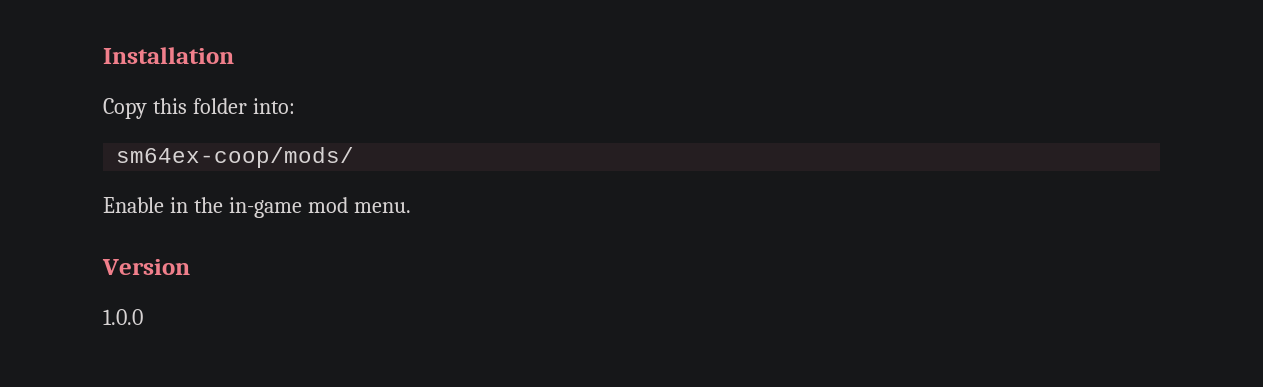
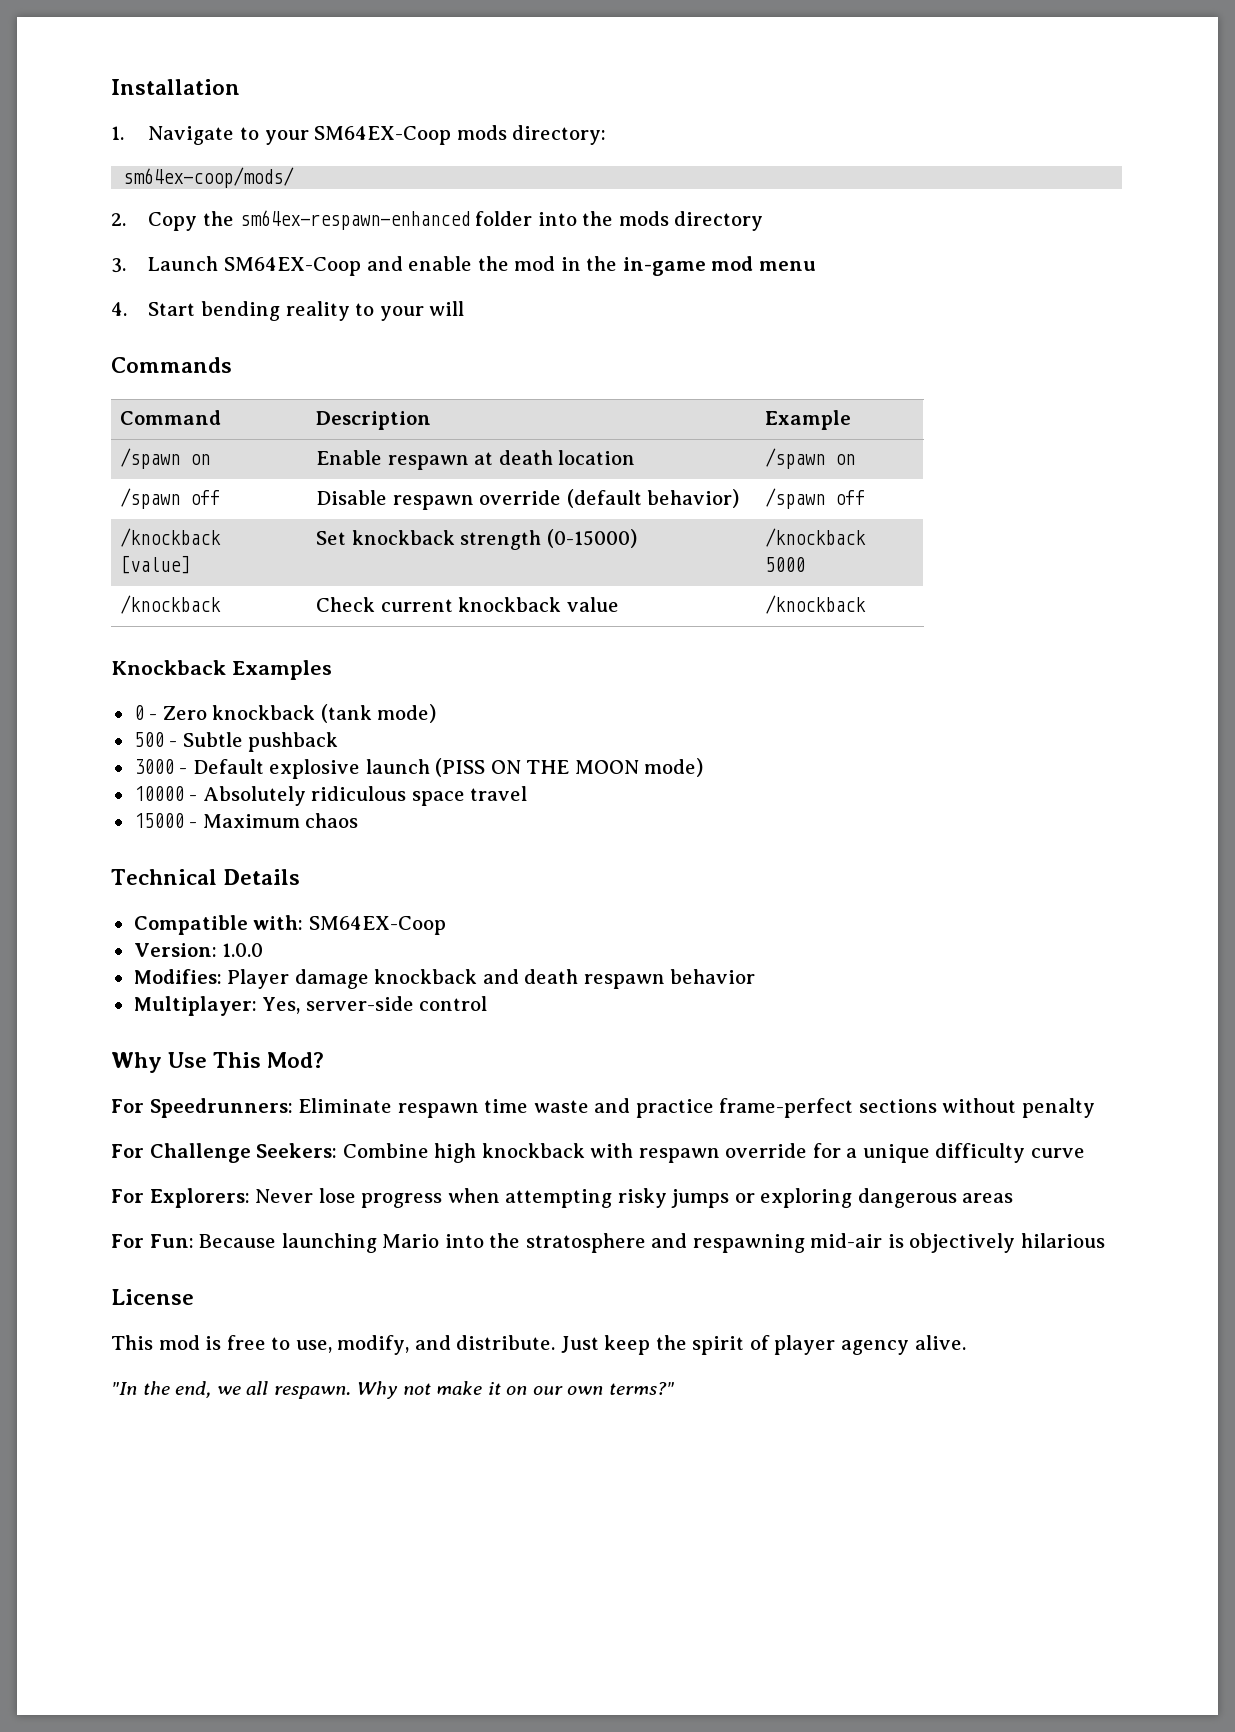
[103,98,295,119] [116,147,355,168] [103,197,411,218] [102,259,190,275] [103,309,143,325] Copy this folder into: // sm64ex-coop/mods/ // Enable in the in-game mod menu. // Version // 1.0.0 -> [111,125,607,145] [123,167,295,188] [111,210,764,231] [111,256,816,276] [111,301,465,321] [111,357,232,373] [120,410,222,425] [316,411,432,430] [765,410,852,430] [120,448,211,469] [316,450,636,470] [765,448,856,469] [120,488,221,509] [316,489,740,510] [765,488,866,509] [120,528,222,547] [120,555,191,574] [316,529,637,550] [765,528,867,547] [765,557,806,572] [120,595,222,614] [316,597,619,612] [765,595,867,614] [111,660,332,680] [133,704,437,723] [133,732,339,752] [133,758,704,779] [133,786,528,806] [133,813,359,828] [111,869,301,885] [133,915,446,935] [133,943,264,957] [133,969,756,989] [133,996,488,1016] [111,1052,325,1073] [111,1098,1095,1118] [111,1143,1085,1163] [111,1188,1014,1208] [111,1233,1105,1253] [111,1289,194,1305] [111,1335,966,1355] [111,1381,674,1399] 1. Navigate to your SM64EX-Coop mods directory: // sm64ex-coop/mods/ // 2. Copy the sm64ex-respawn-enhanced folder into the mods directory // 3. Launch SM64EX-Coop and enable the mod in the in-game mod menu // 4. Start bending reality to your will // Commands // Command | Description | Example // /spawn on | Enable respawn at death location | /spawn on // /spawn off | Disable respawn override (default behavior) | /spawn off // /knockback [value] | Set knockback strength (0-15000) | /knockback 5000 // /knockback | Check current knockback value | /knockback // Knockback Examples // 0 - Zero knockback (tank mode) // 500 - Subtle pushback // 3000 - Default explosive launch (PISS ON THE MOON mode) // 10000 - Absolutely ridiculous space travel // 15000 - Maximum chaos // Technical Details // Compatible with: SM64EX-Coop // Version: 1.0.0 // Modifies: Player damage knockback and death respawn behavior // Multiplayer: Yes, server-side control // Why Use This Mod? // For Speedrunners: Eliminate respawn time waste and practice frame-perfect sections without penalty // For Challenge Seekers: Combine high knockback with respawn override for a unique difficulty curve // For Explorers: Never lose progress when attempting risky jumps or exploring dangerous areas // For Fun: Because launching Mario into the stratosphere and respawning mid-air is objectively hilarious // License // This mod is free to use, modify, and distribute. Just keep the spirit of player agency alive. // "In the end, we all respawn. Why not make it on our own terms?"

